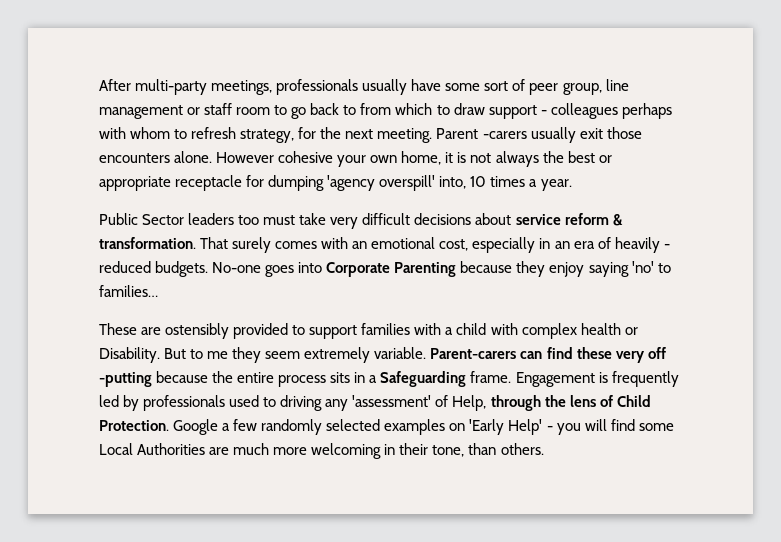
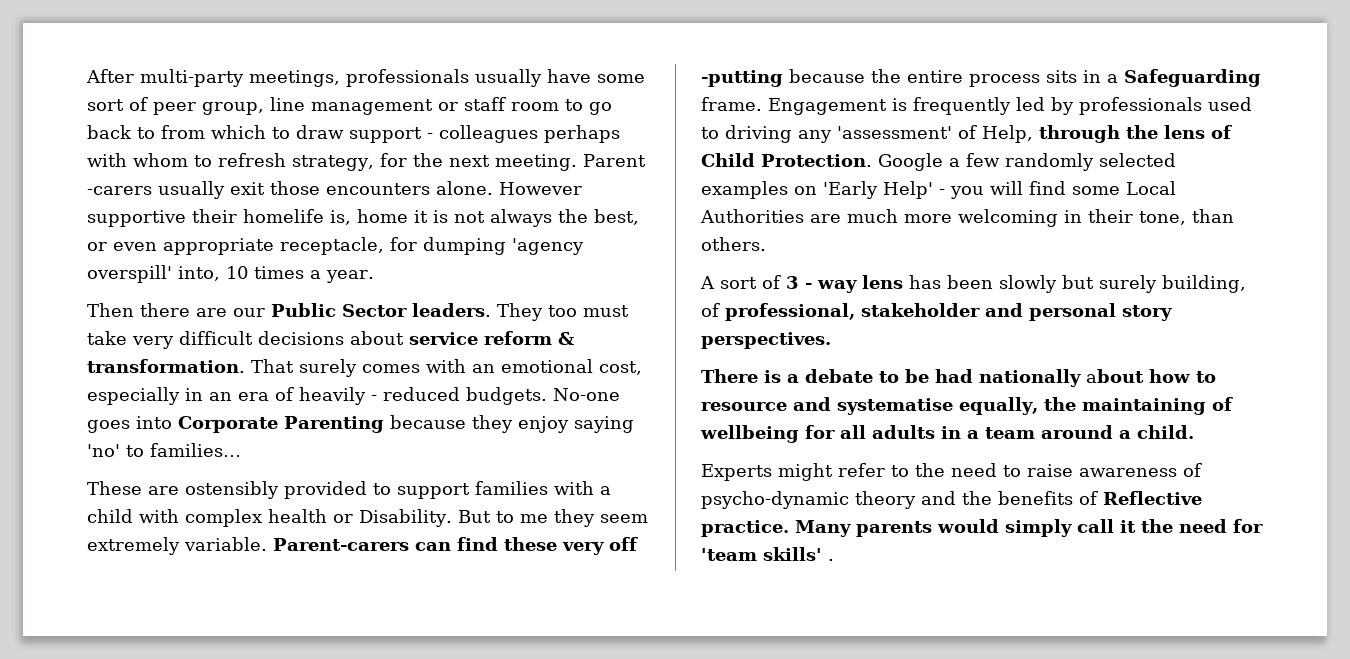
[278,151,442,167] cohesive your own home, -> [87,209,408,227] supportive their homelife is, home
[567,151,612,163] [99,175,243,191] best or appropriate receptacle -> [594,209,639,225] [87,237,384,255] best, or even appropriate receptacle,
[99,213,235,225] Public Sector leaders -> [87,303,543,321] Then there are our Public Sector leaders. They
(544, 449) none -> [700,275,1246,293] [701,303,1172,321] [701,332,831,349] [701,369,1216,387] [701,397,1233,415] [700,425,1194,443] [701,463,1202,481] [701,491,1202,509] [701,519,1263,537] [701,547,834,561] // A sort of 3 - way lens has been slowly but surely building, of professional, stakeholder and personal story perspectives. // There is a debate to be had nationally about how to resource and systematise equally, the maintaining of wellbeing for all adults in a team around a child. // Experts might refer to the need to raise awareness of psycho-dynamic theory and the benefits of Reflective practice. Many parents would simply call it the need for 'team skills' .

